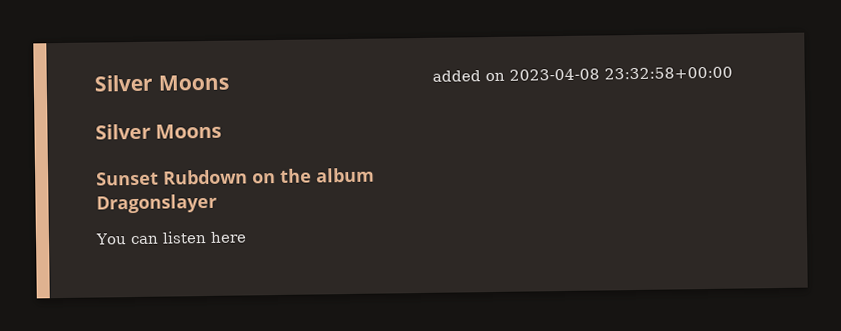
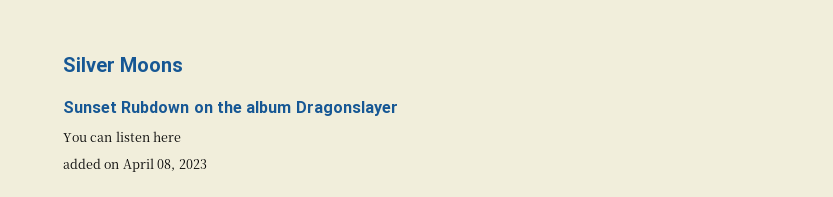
[94,74,229,92] [95,123,223,140] Silver Moons // Silver Moons -> [63,57,184,72] Silver Moons
[509,66,733,81] 2023-04-08 23:32:58+00:00 -> [122,158,207,172] April 08, 2023

